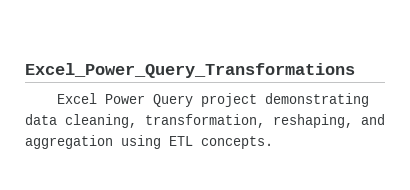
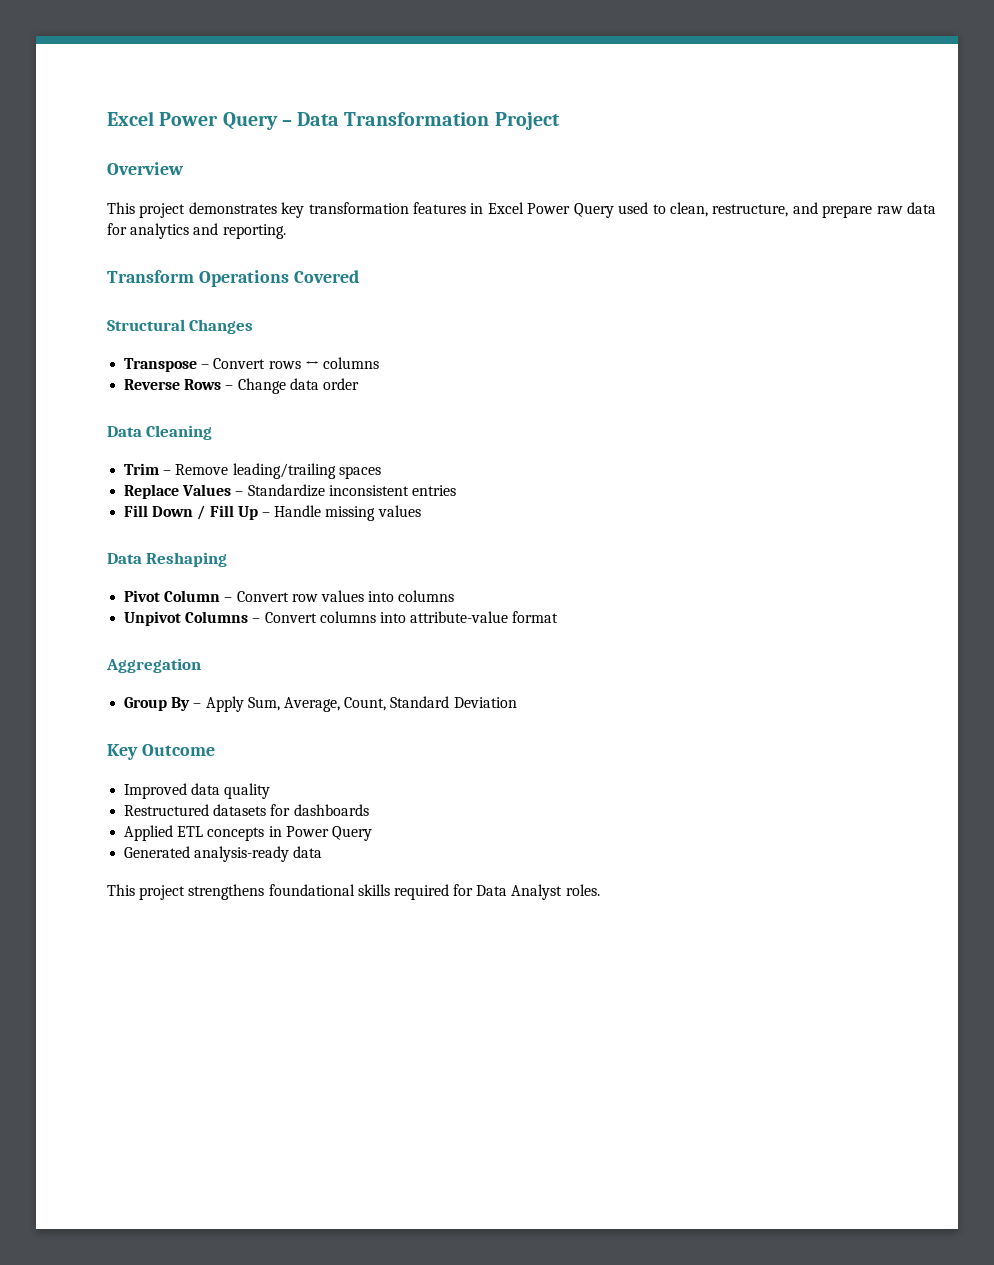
[25,63,355,78] [57,93,370,107] [25,114,385,128] [25,135,273,149] Excel_Power_Query_Transformations // Excel Power Query project demonstrating data cleaning, transformation, reshaping, and aggregation using ETL concepts. -> [107,111,560,130] [107,162,184,175] [107,202,936,218] [107,223,286,239] [107,270,359,287] [107,319,254,334] [124,357,379,372] [124,378,359,394] [107,425,213,440] [124,463,381,479] [124,484,456,499] [124,505,421,521] [107,552,228,567] [124,590,455,602] [124,611,559,626] [106,658,201,673] [124,696,517,712] [107,744,215,760] [124,783,271,799] [124,804,369,816] [124,825,372,841] [124,846,323,862] [107,884,600,900] Excel Power Query – Data Transformation Project // Overview // This project demonstrates key transformation features in Excel Power Query used to clean, restructure, and prepare raw data for analytics and reporting. // Transform Operations Covered // Structural Changes // Transpose – Convert rows ↔ columns // Reverse Rows – Change data order // Data Cleaning // Trim – Remove leading/trailing spaces // Replace Values – Standardize inconsistent entries // Fill Down / Fill Up – Handle missing values // Data Reshaping // Pivot Column – Convert row values into columns // Unpivot Columns – Convert columns into attribute-value format // Aggregation // Group By – Apply Sum, Average, Count, Standard Deviation // Key Outcome // Improved data quality // Restructured datasets for dashboards // Applied ETL concepts in Power Query // Generated analysis-ready data // This project strengthens foundational skills required for Data Analyst roles.

